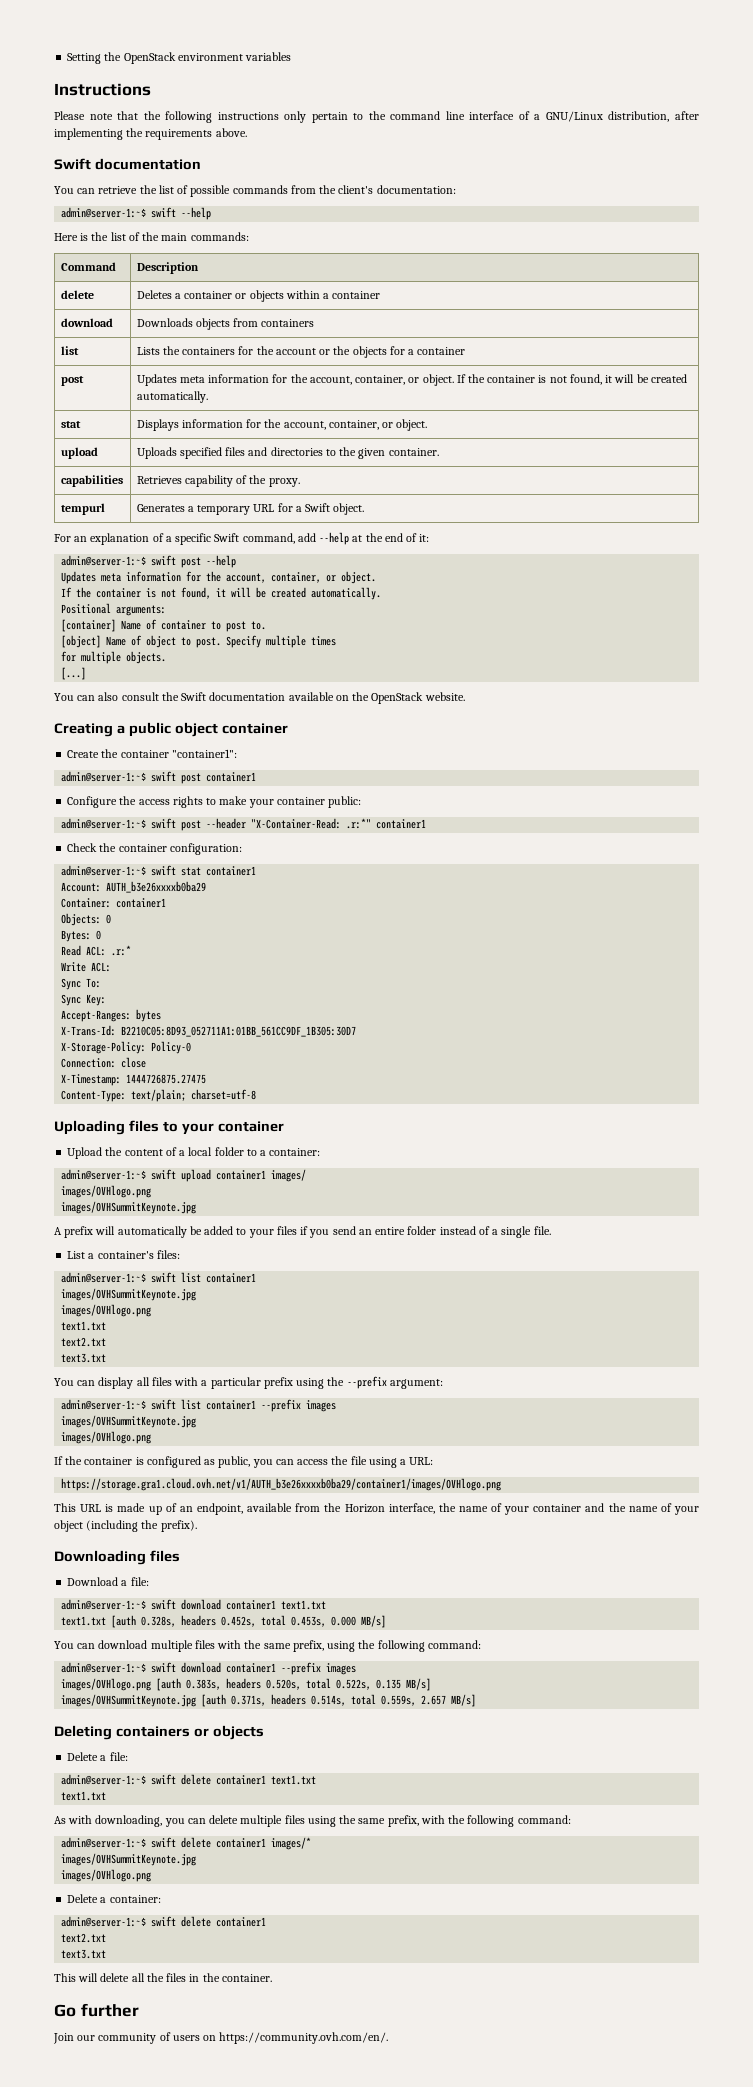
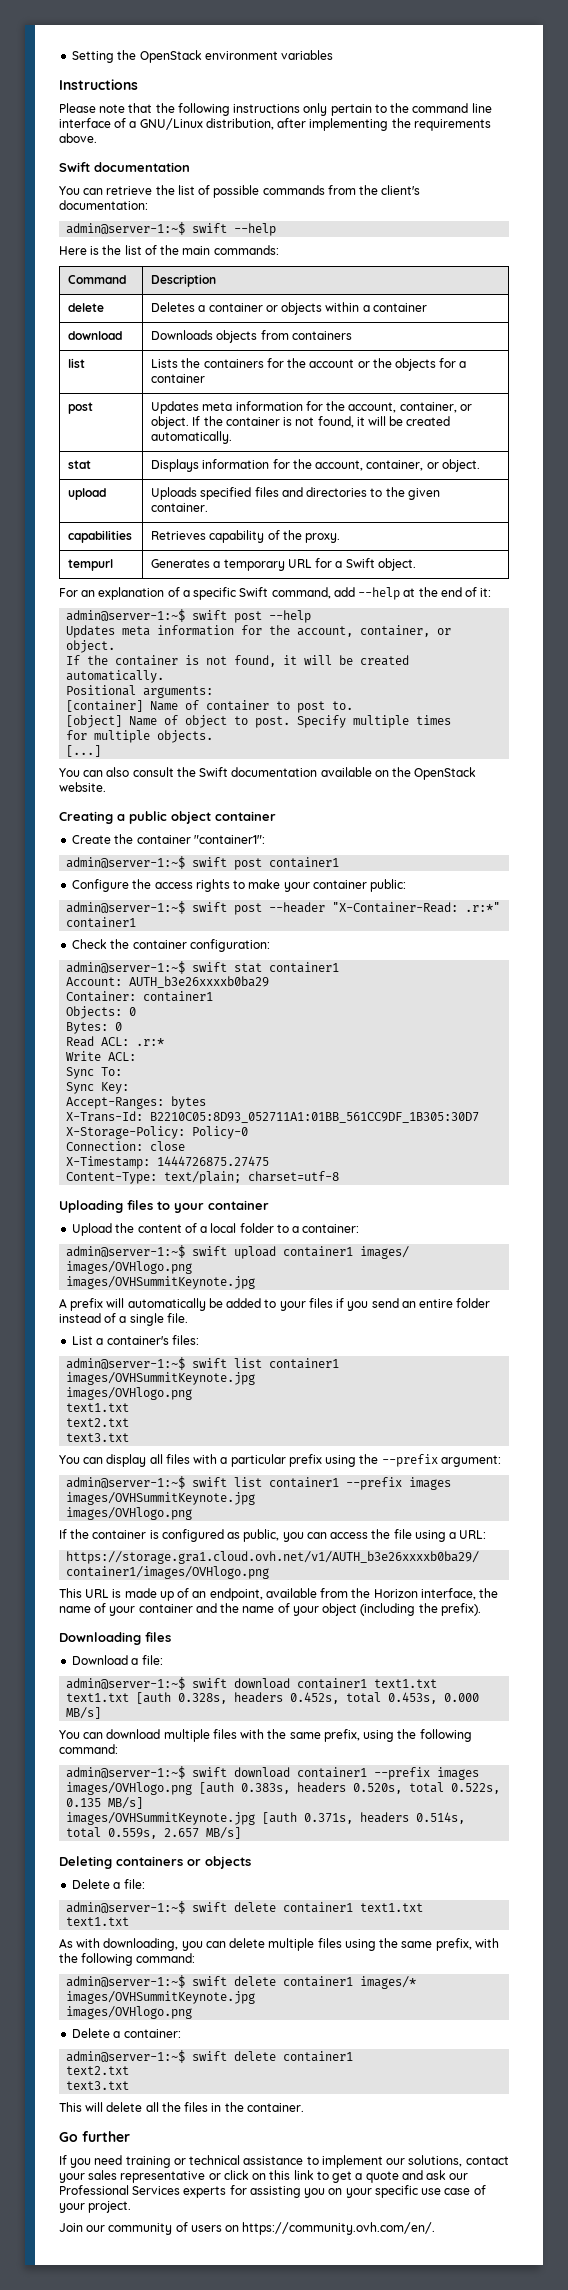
(139, 2010) none -> [59,2155,509,2168] [59,2170,469,2183] [59,2185,486,2198] [59,2201,132,2213] // If you need training or technical assistance to implement our solutions, contact your sales representative or click on this link to get a quote and ask our Professional Services experts for assisting you on your specific use case of your project.

